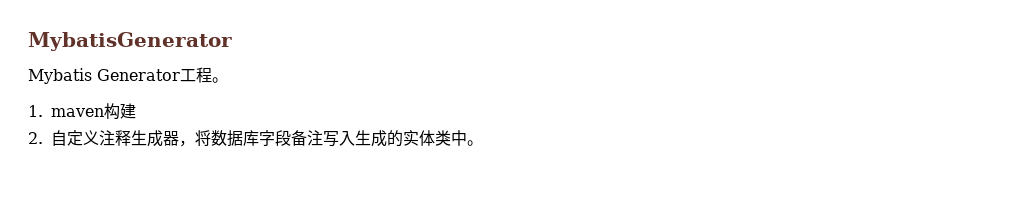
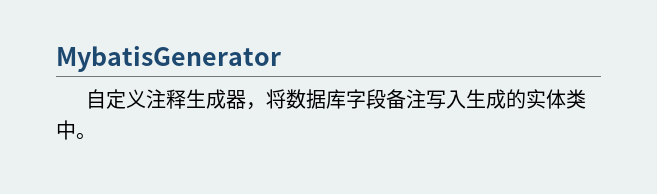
[28,67,228,84] [28,103,136,120] [28,132,43,144] Mybatis Generator工程。 // 1. maven构建 // 2. -> (281, 59) none

